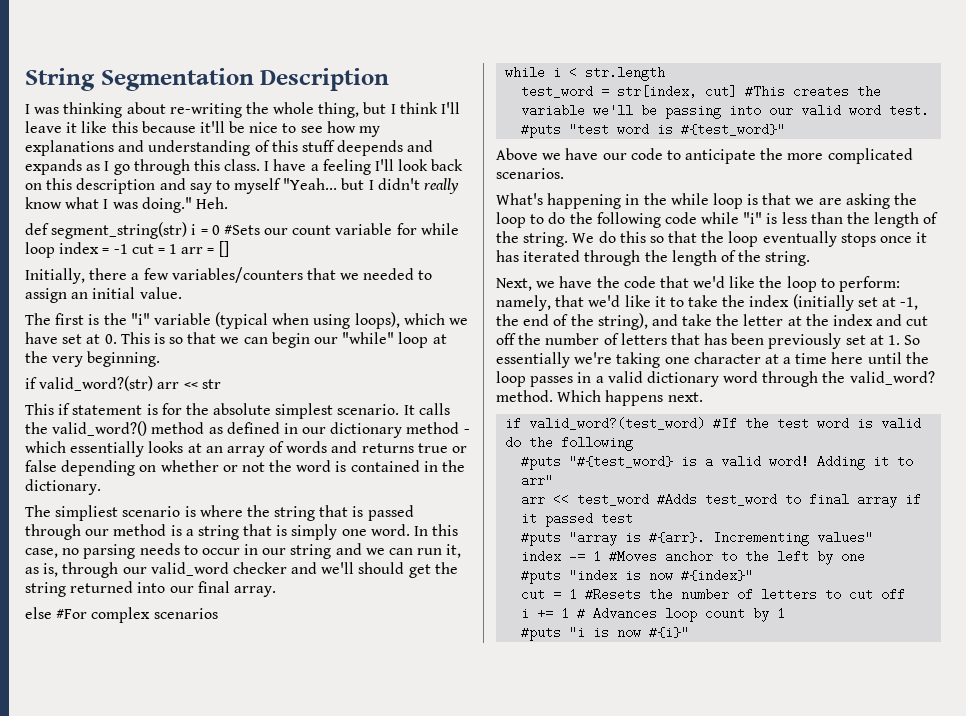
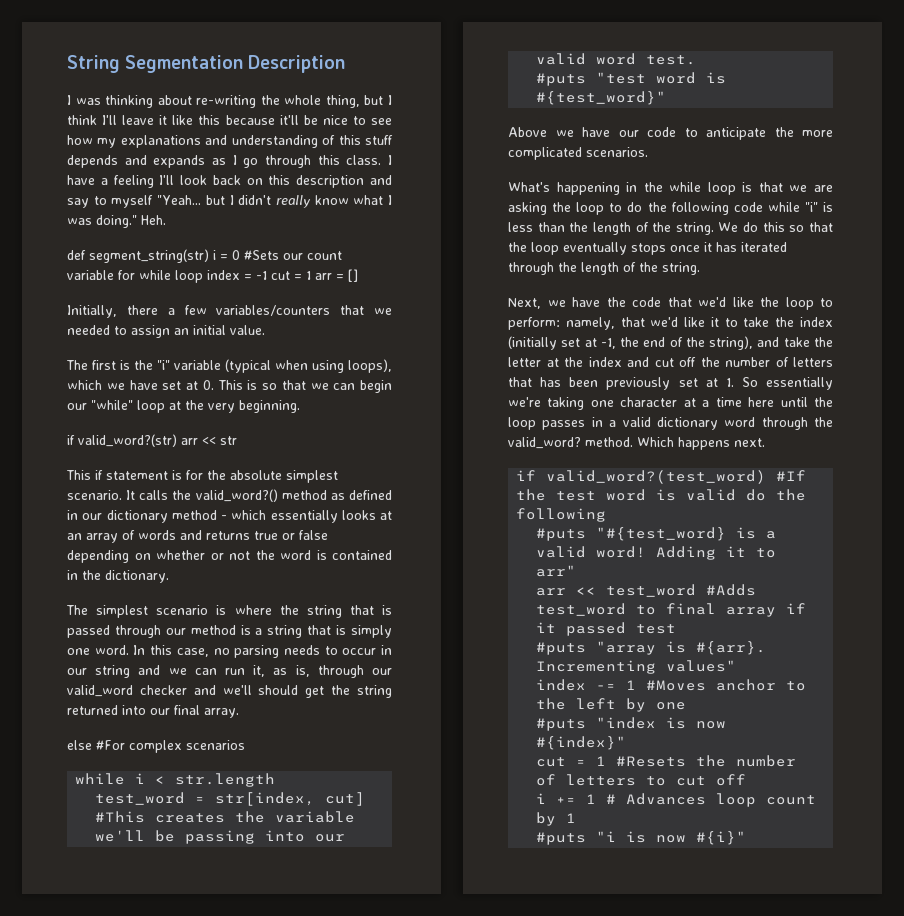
[337,140,404,156] deepends -> [67,155,118,168] depends
[55,505,119,521] simpliest -> [96,605,149,618] simplest

